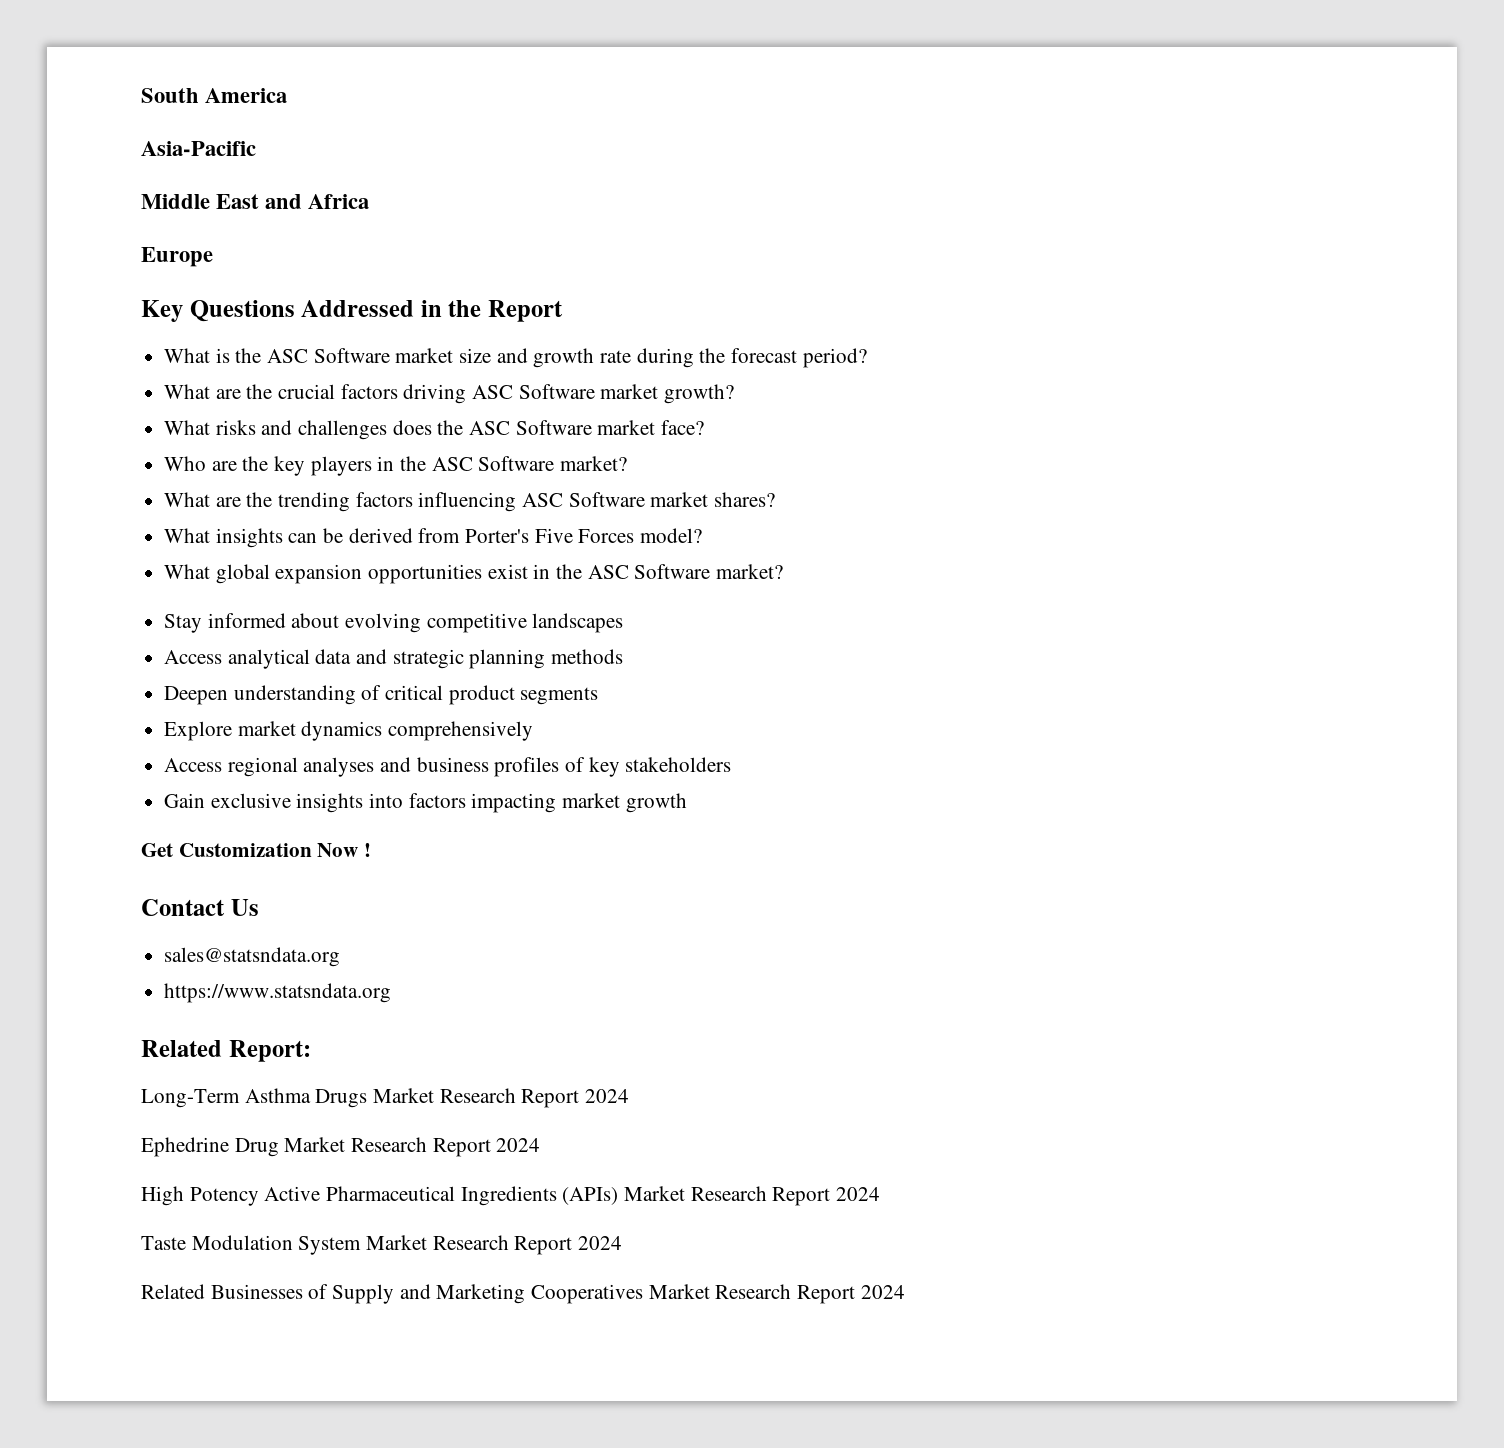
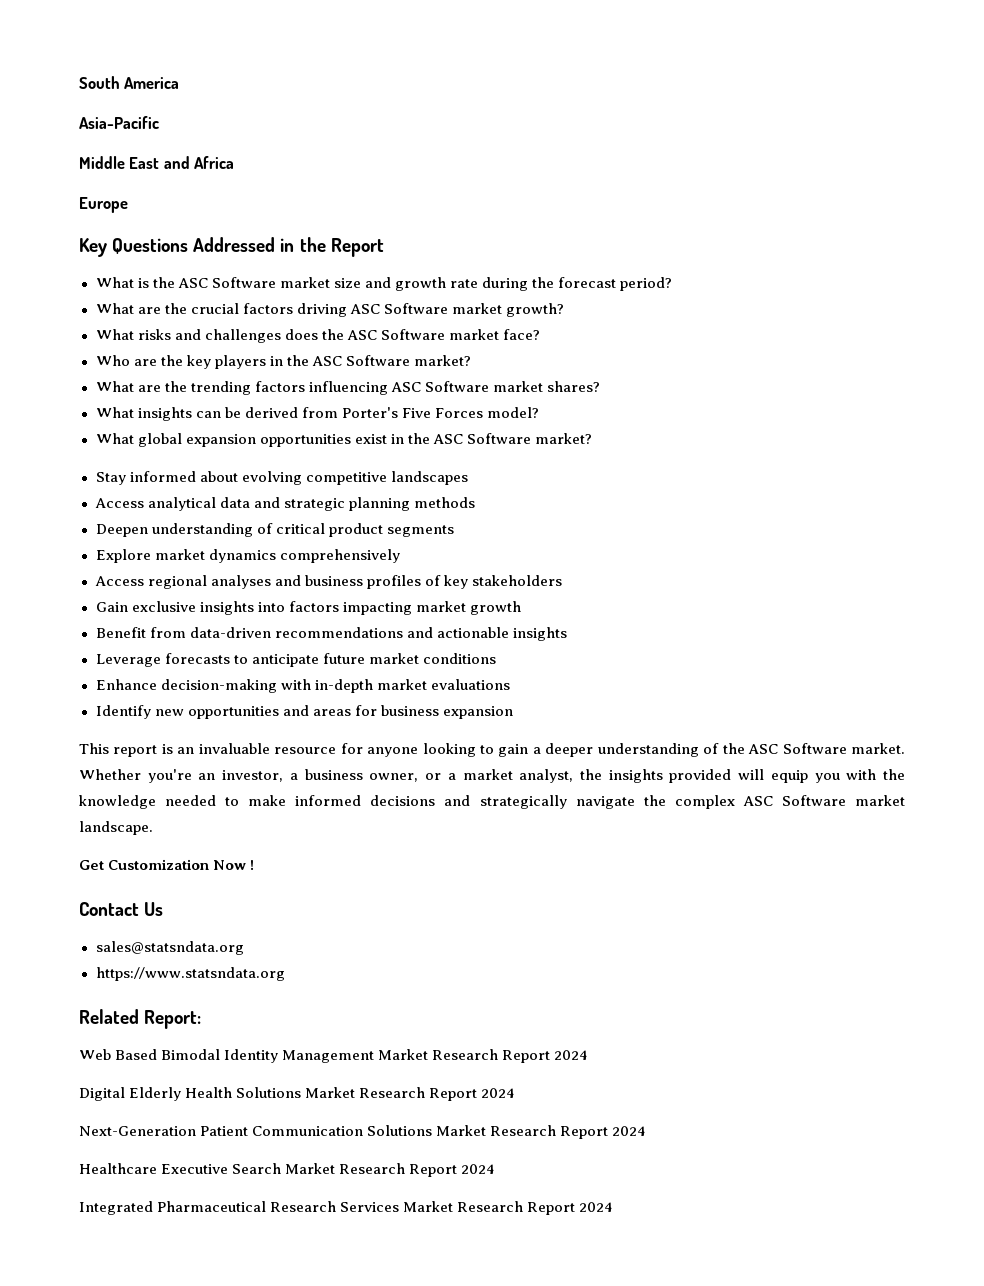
(687, 803) none -> [95,627,567,641] [95,653,496,667] [95,679,510,693] [95,705,513,719] [79,743,906,757] [79,769,905,783] [79,795,906,809] [79,821,153,835] // Benefit from data-driven recommendations and actionable insights // Leverage forecasts to anticipate future market conditions // Enhance decision-making with in-depth market evaluations // Identify new opportunities and areas for business expansion // This report is an invaluable resource for anyone looking to gain a deeper understanding of the ASC Software market. Whether you're an investor, a business owner, or a market analyst, the insights provided will equip you with the knowledge needed to make informed decisions and strategically navigate the complex ASC Software market landscape.
[141,1088,630,1108] [141,1137,541,1157] [141,1186,881,1206] [141,1235,623,1255] [141,1284,644,1304] Long-Term Asthma Drugs Market Research Report 2024 // Ephedrine Drug Market Research Report 2024 // High Potency Active Pharmaceutical Ingredients (APIs) Market Research Report 2024 // Taste Modulation System Market Research Report 2024 // Related Businesses of Supply and Marketing Cooperatives -> [79,1049,589,1063] [79,1087,516,1101] [79,1125,647,1139] [79,1163,496,1177] [79,1201,400,1215] Web Based Bimodal Identity Management Market Research Report 2024 // Digital Elderly Health Solutions Market Research Report 2024 // Next-Generation Patient Communication Solutions Market Research Report 2024 // Healthcare Executive Search Market Research Report 2024 // Integrated Pharmaceutical Research Services

